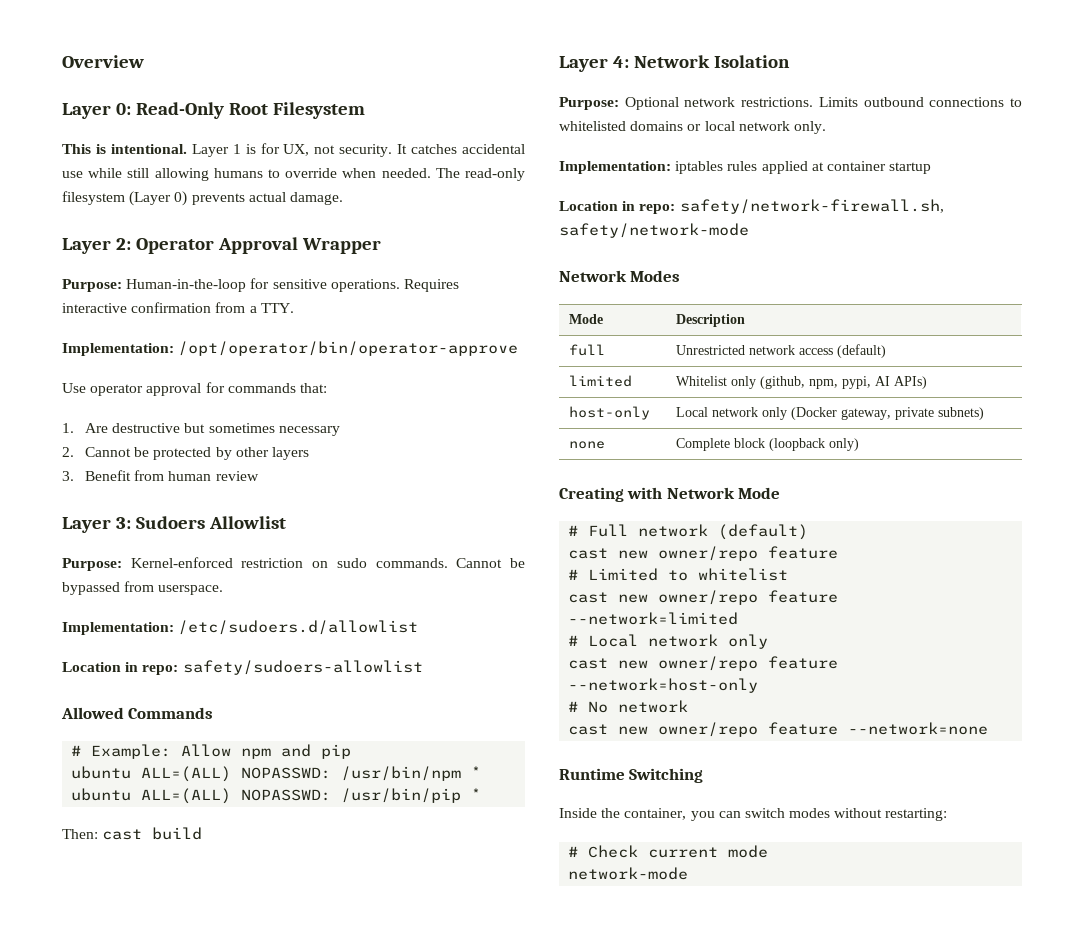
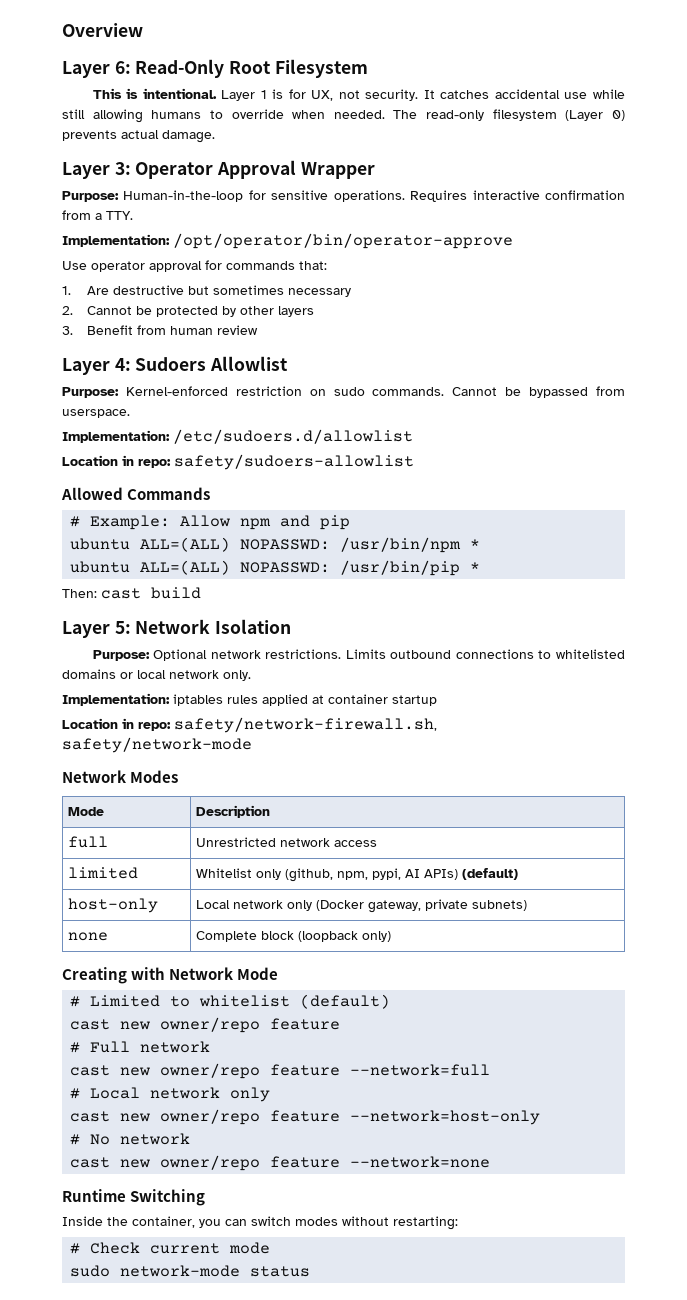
[115,103,131,115] 0: -> [114,61,131,74] 6:
[115,238,131,250] 2: -> [114,162,131,175] 3:
[115,517,131,529] 3: -> [114,358,131,371] 4:
[612,56,629,68] 4: -> [114,621,131,634] 5:
[837,344,887,358] (default) -> (378, 843) none
(928, 382) none -> [462,868,519,880] (default)
[588,524,709,537] Full network -> [90,995,291,1007] Limited to whitelist
[588,568,789,581] [568,590,839,605] [568,612,739,625] Limited to whitelist // cast new owner/repo feature --network=limited -> [90,1041,211,1053] [70,1063,491,1079] Full network // cast new owner/repo feature --network=full
[568,867,689,880] network-mode -> [70,1265,311,1277] sudo network-mode status

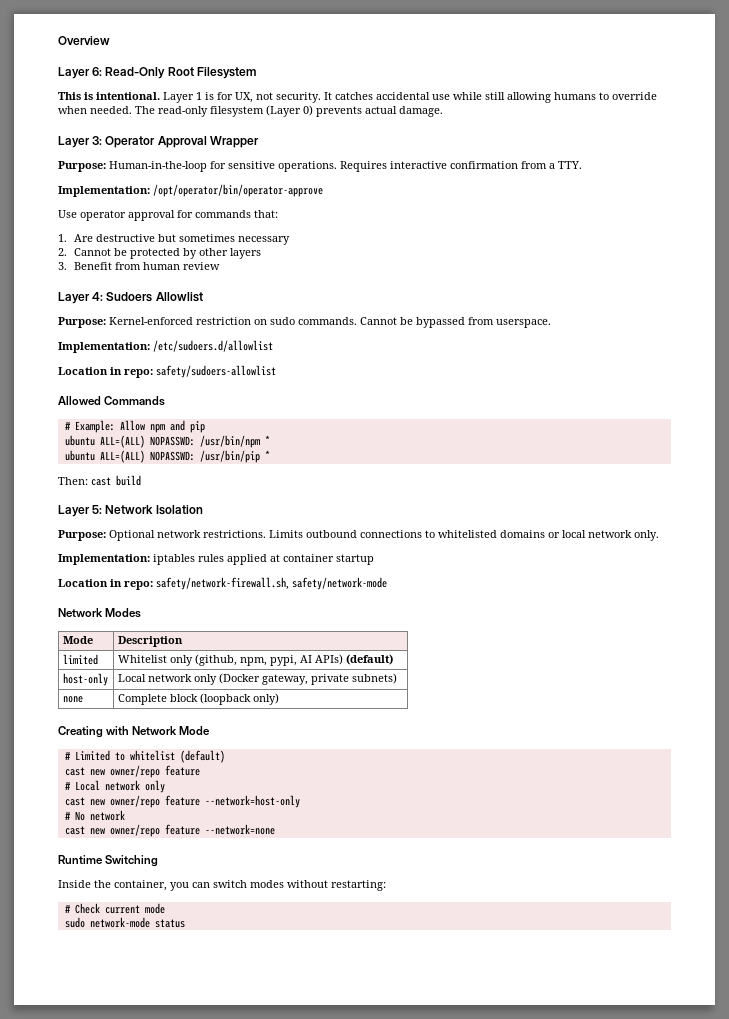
[68,836,109,848] [196,837,378,847] // full | Unrestricted network access -> (183, 641) none
[70,1041,211,1053] [70,1063,491,1079] // # Full network // cast new owner/repo feature --network=full -> (200, 770) none

